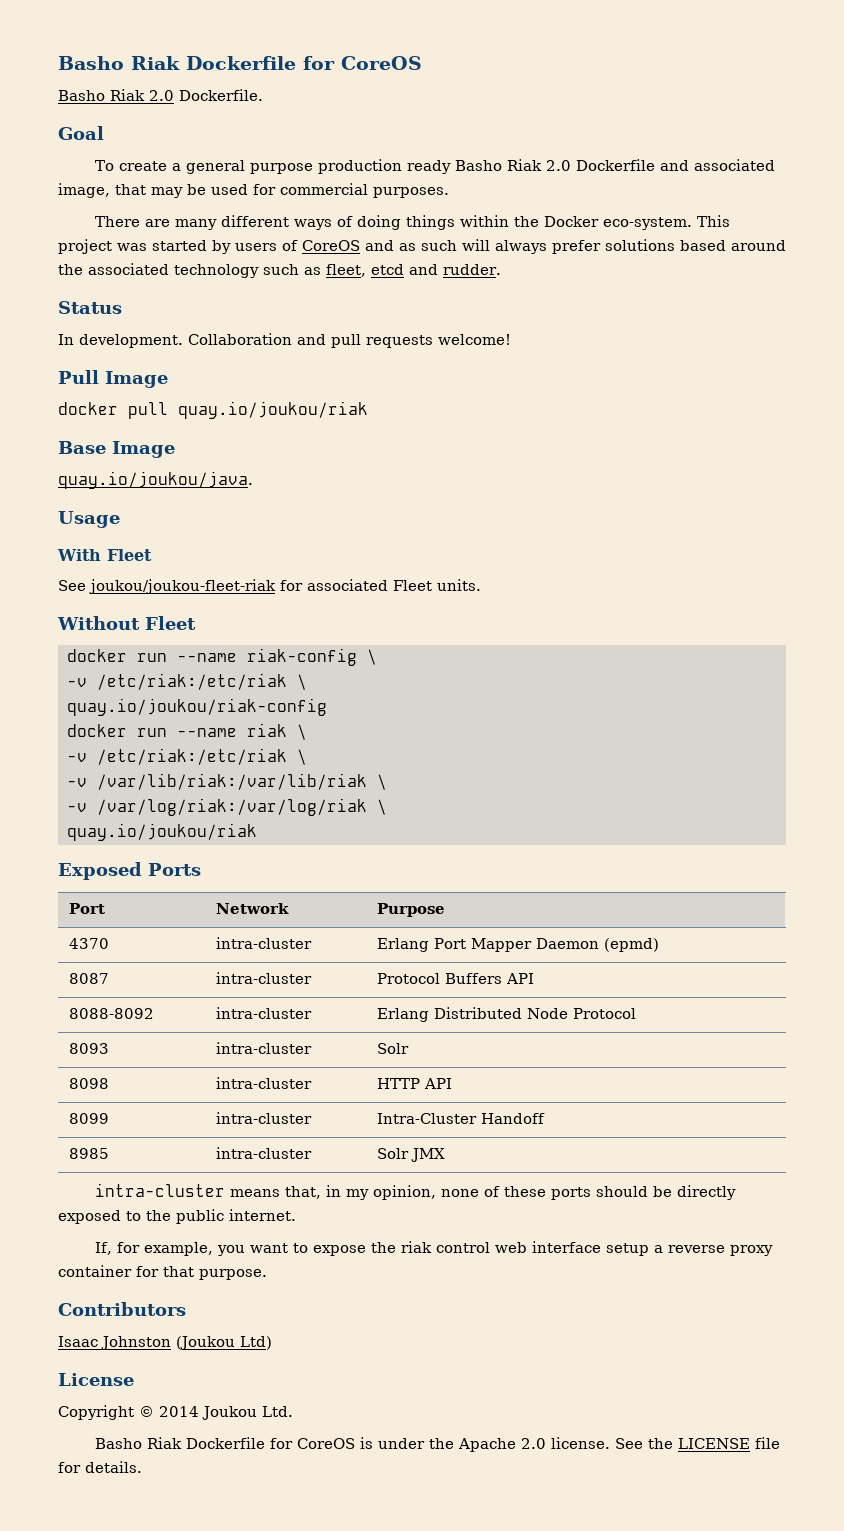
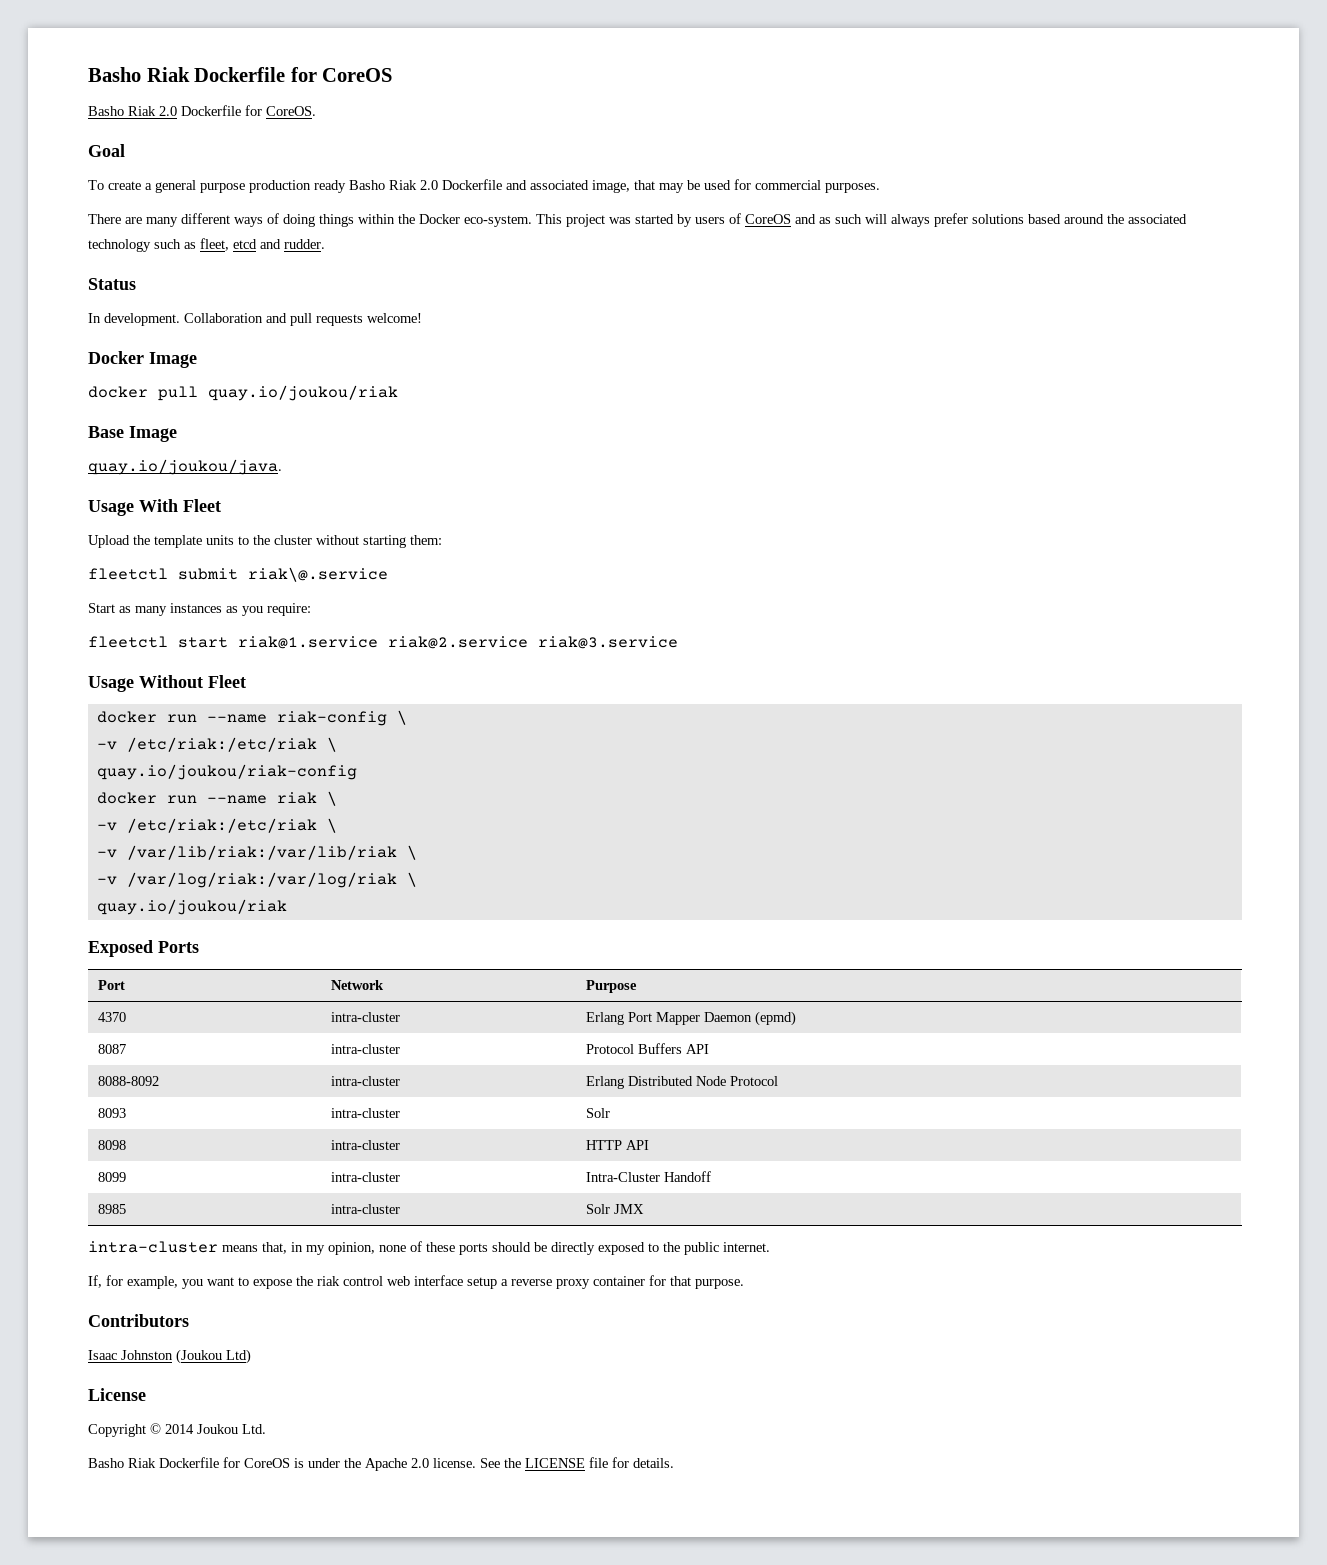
[179,89,263,101] Dockerfile. -> [181,105,316,116] Dockerfile for CoreOS.
[58,370,99,384] Pull -> [88,351,144,364] Docker
(120, 519) // -> (134, 508) none
[58,579,481,594] See joukou/joukou-fleet-riak for associated Fleet units. // -> [88,535,442,548] [88,567,388,582] [88,603,311,616] [88,636,678,649] [88,676,134,692] Upload the template units to the cluster without starting them: // fleetctl submit riak\@.service // Start as many instances as you require: // fleetctl start riak@1.service riak@2.service riak@3.service // Usage

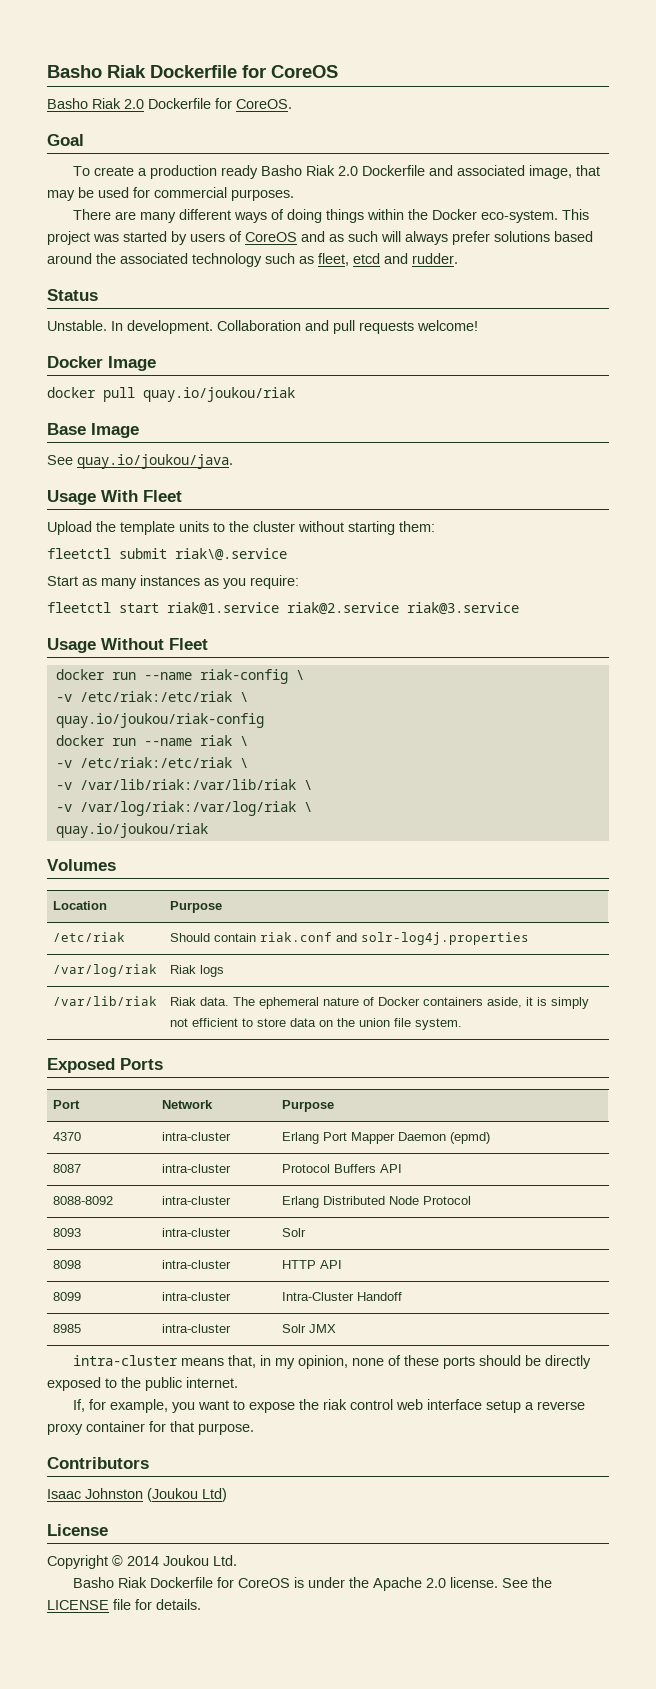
[155,180,245,193] general purpose -> (147, 172) none
(136, 284) none -> [47,320,107,331] Unstable.
(177, 434) none -> [47,455,73,465] See
(287, 907) none -> [47,859,116,871] [53,901,108,910] [170,901,223,913] [53,932,126,942] [170,932,530,945] [53,964,158,977] [170,965,225,977] [53,996,158,1006] [170,997,590,1009] [170,1018,463,1030] // Volumes // Location | Purpose // /etc/riak | Should contain riak.conf and solr-log4j.properties // /var/log/riak | Riak logs // /var/lib/riak | Riak data. The ephemeral nature of Docker containers aside, it is simply not efficient to store data on the union file system.

